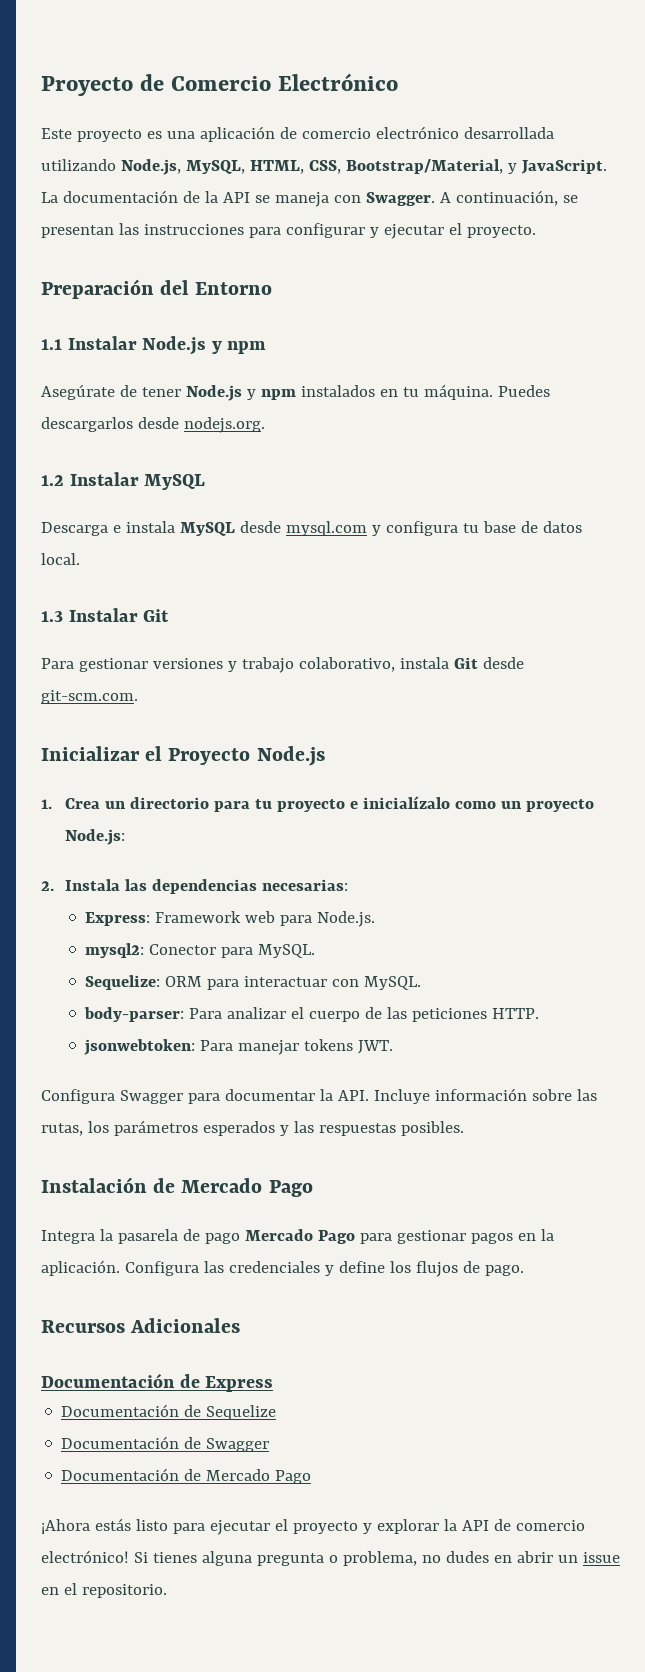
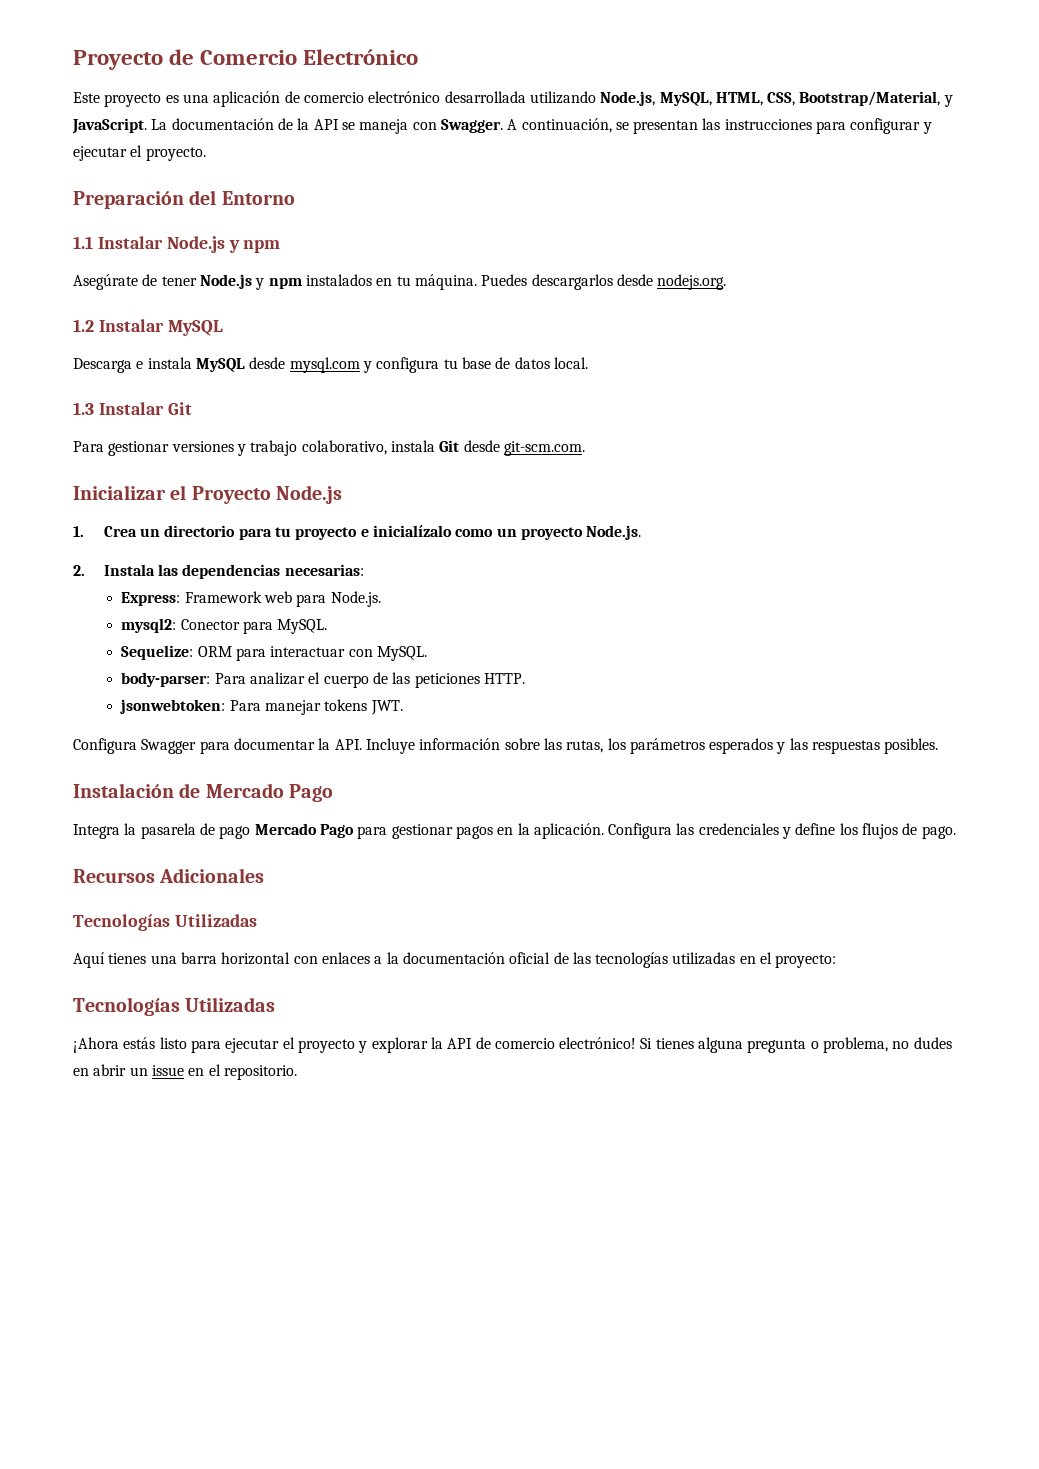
[65,829,126,845] Node.js: -> [586,525,642,540] Node.js.
[41,1373,274,1392] [61,1404,277,1420] [61,1436,270,1452] [61,1468,312,1484] Documentación de Express // Documentación de Sequelize // Documentación de Swagger // Documentación de Mercado Pago -> [73,914,257,931] [73,952,837,968] [73,997,276,1016] Tecnologías Utilizadas // Aquí tienes una barra horizontal con enlaces a la documentación oficial de las tecnologías utilizadas en el proyecto: // Tecnologías Utilizadas

